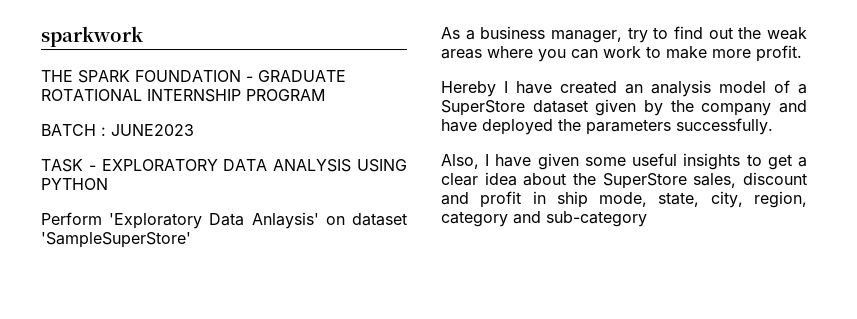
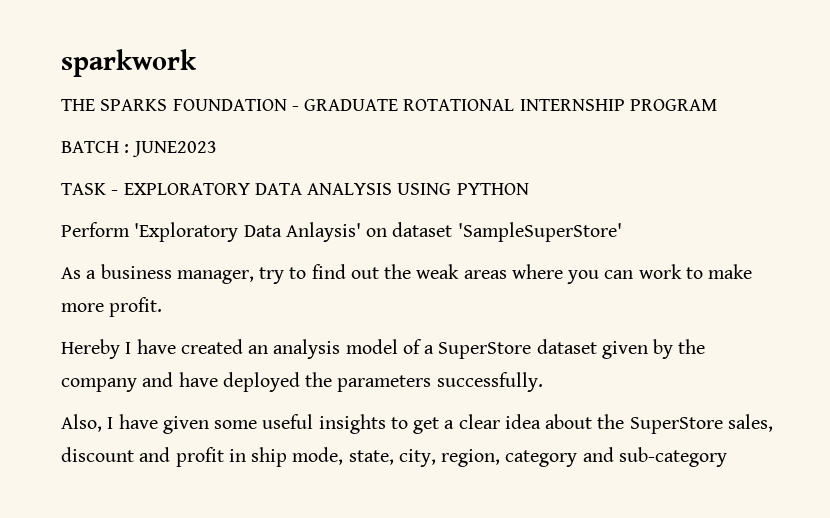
[78,70,130,83] SPARK -> [100,99,168,111] SPARKS

